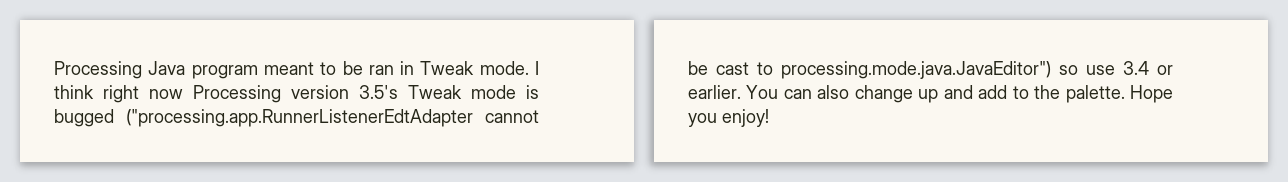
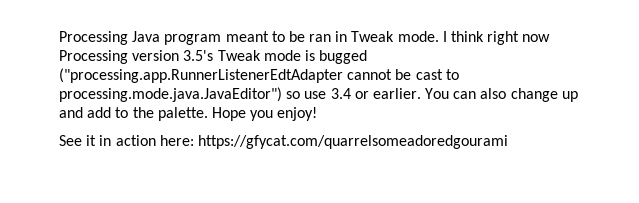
(769, 118) none -> [59,135,508,149] // See it in action here: https://gfycat.com/quarrelsomeadoredgourami

